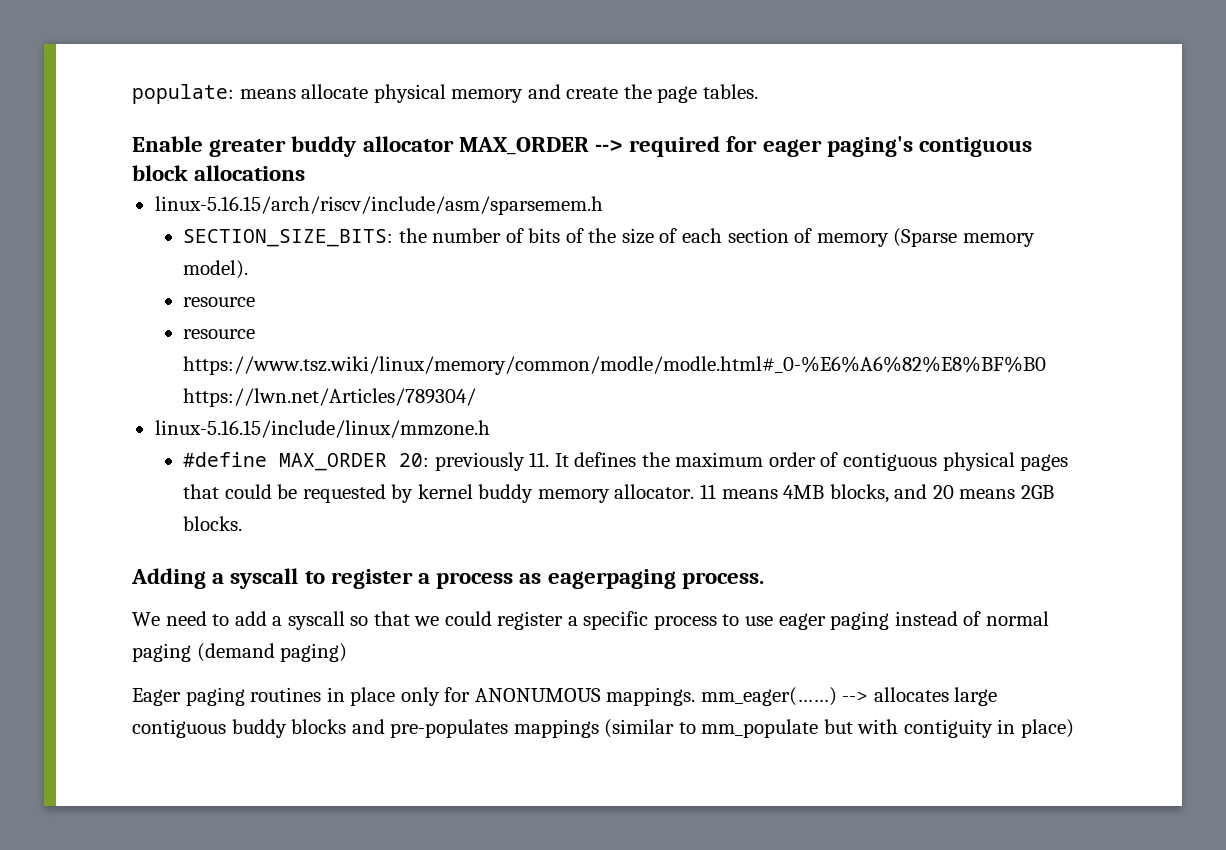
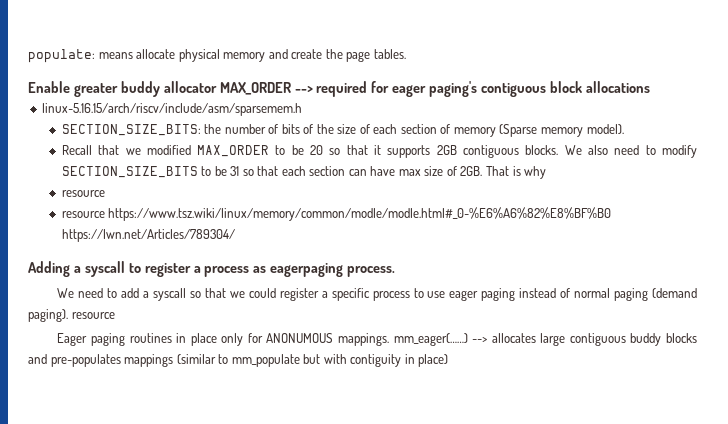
[183,297,256,307] [183,329,256,339] [183,356,1047,375] [183,388,477,407] [154,420,490,438] [183,452,1069,471] [183,484,1054,503] [183,516,243,531] resource // resource https://www.tsz.wiki/linux/memory/common/modle/modle.html#_0-%E6%A6%82%E8%BF%B0 https://lwn.net/Articles/789304/ // linux-5.16.15/include/linux/mmzone.h // #define MAX_ORDER 20: previously 11. It defines the maximum order of contiguous physical pages that could be requested by kernel buddy memory allocator. 11 means 4MB blocks, and 20 means 2GB blocks. -> [61,145,697,158] [61,166,547,179] [61,190,105,197] [61,207,612,221] [61,229,235,242] Recall that we modified MAX_ORDER to be 20 so that it supports 2GB contiguous blocks. We also need to modify SECTION_SIZE_BITS to be 31 so that each section can have max size of 2GB. That is why // resource // resource https://www.tsz.wiki/linux/memory/common/modle/modle.html#_0-%E6%A6%82%E8%BF%B0 https://lwn.net/Articles/789304/
[280,643,348,662] paging) -> [28,309,115,322] paging). resource

